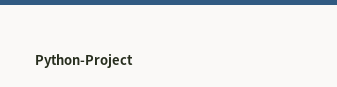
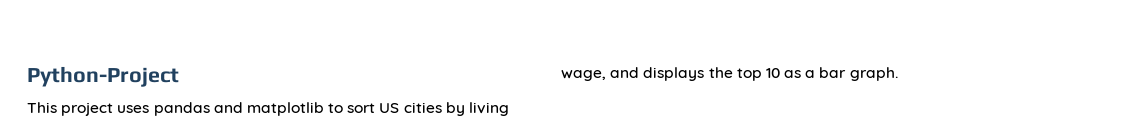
(133, 60) none -> [27,102,510,116] [561,67,898,81] // This project uses pandas and matplotlib to sort US cities by living wage, and displays the top 10 as a bar graph.

